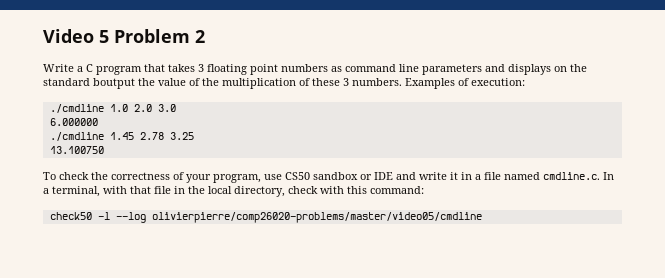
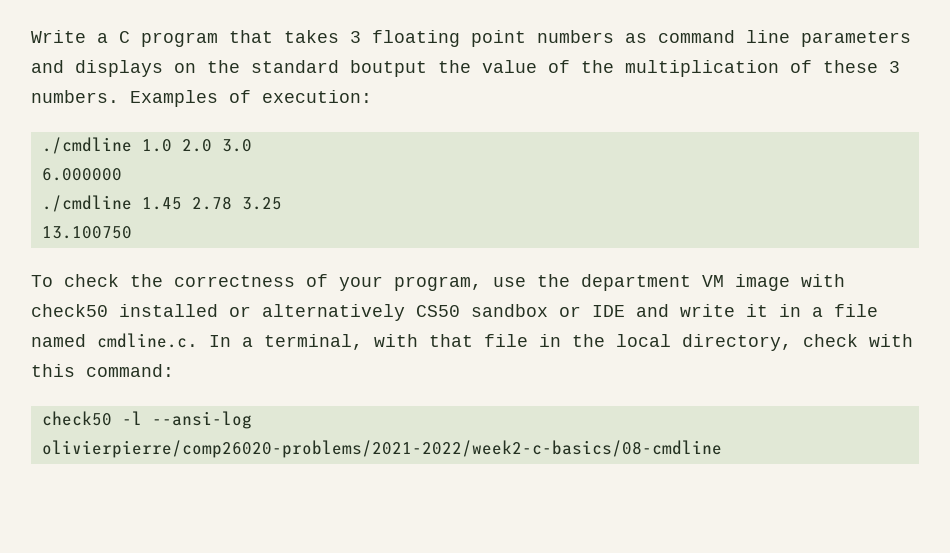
[43,29,205,43] Video 5 Problem 2 // -> (31, 36) none
(282, 177) none -> [537,274,845,291] [31,304,405,321] the department VM image with check50 installed or alternatively
[115,212,482,223] --log olivierpierre/comp26020-problems/master/video05/cmdline -> [151,411,252,429] [41,440,722,458] --ansi-log olivierpierre/comp26020-problems/2021-2022/week2-c-basics/08-cmdline

